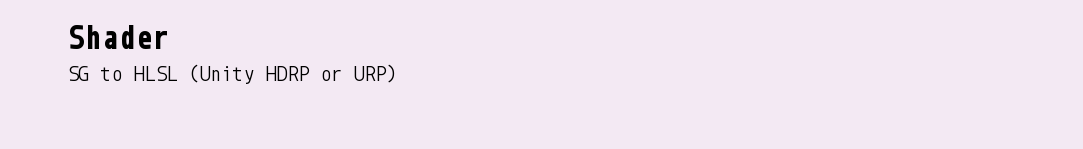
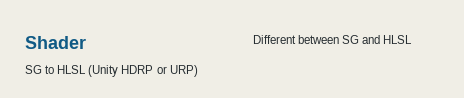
(397, 73) none -> [253,35,413,44] Different between SG and HLSL

